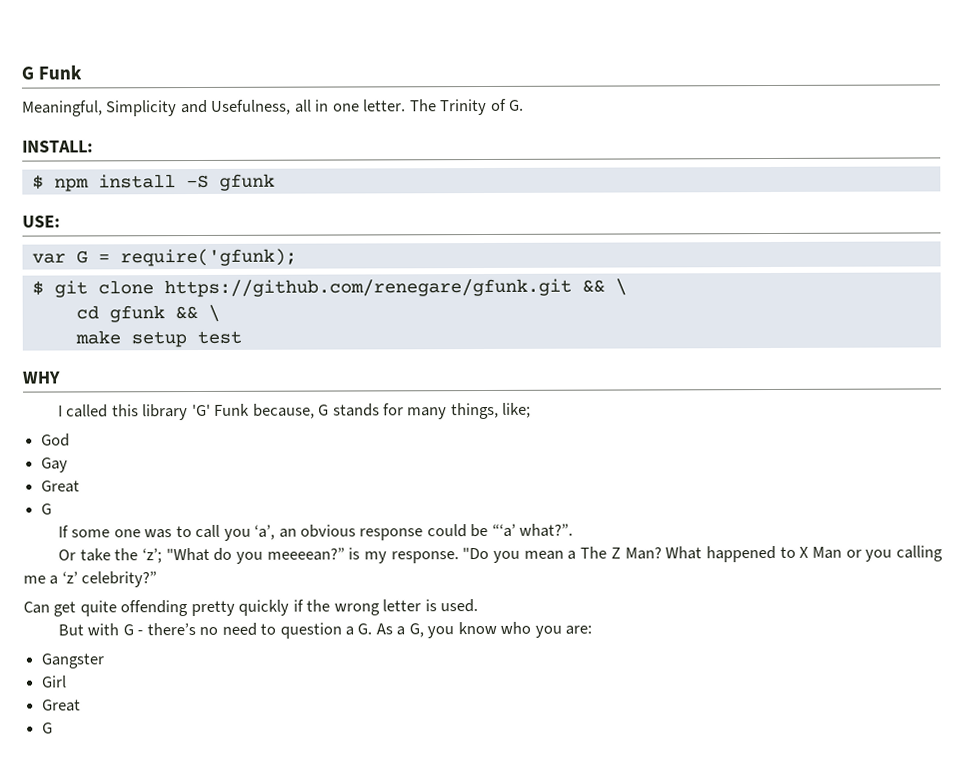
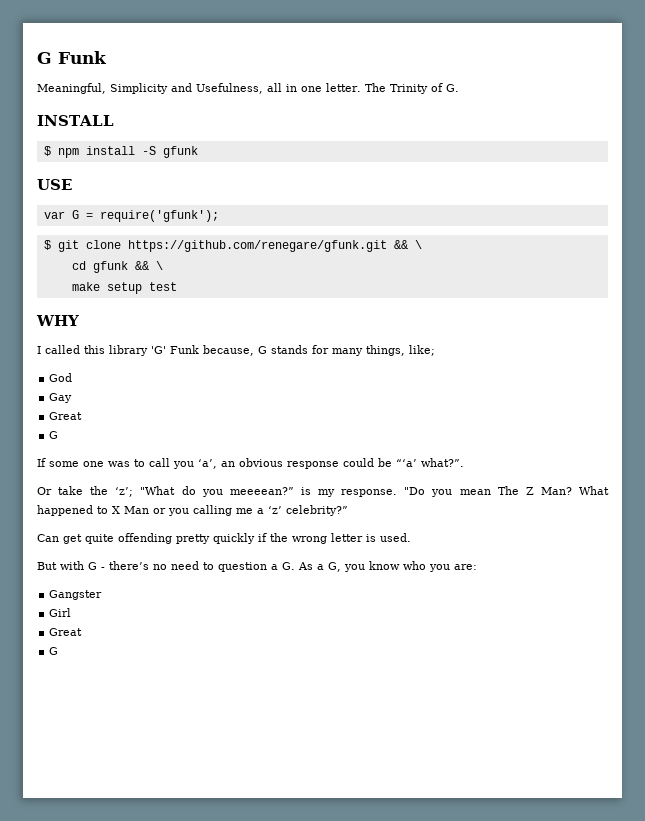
[22,140,93,153] INSTALL: -> [37,115,114,126] INSTALL
[22,215,60,228] USE: -> [37,179,72,190] USE
[119,248,297,267] require('gfunk); -> [99,210,219,222] require('gfunk');
[567,550,577,560] a -> (491, 492) none

